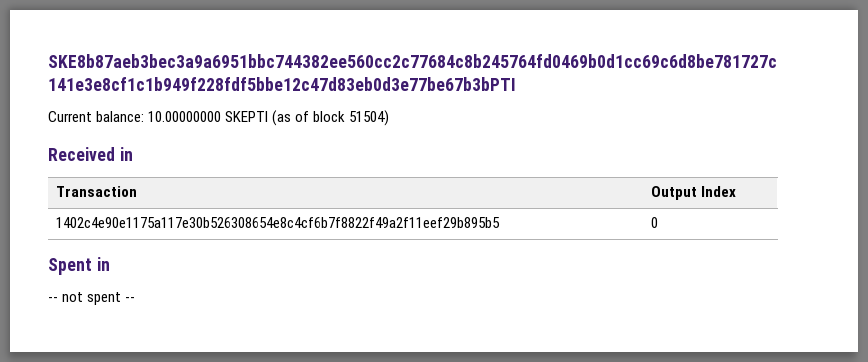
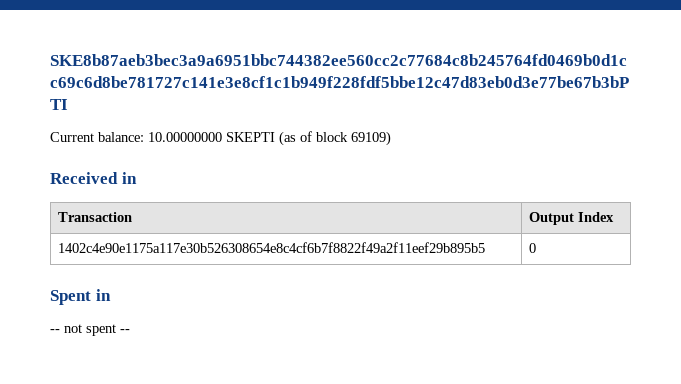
[349,110,390,126] 51504) -> [351,131,391,146] 69109)

